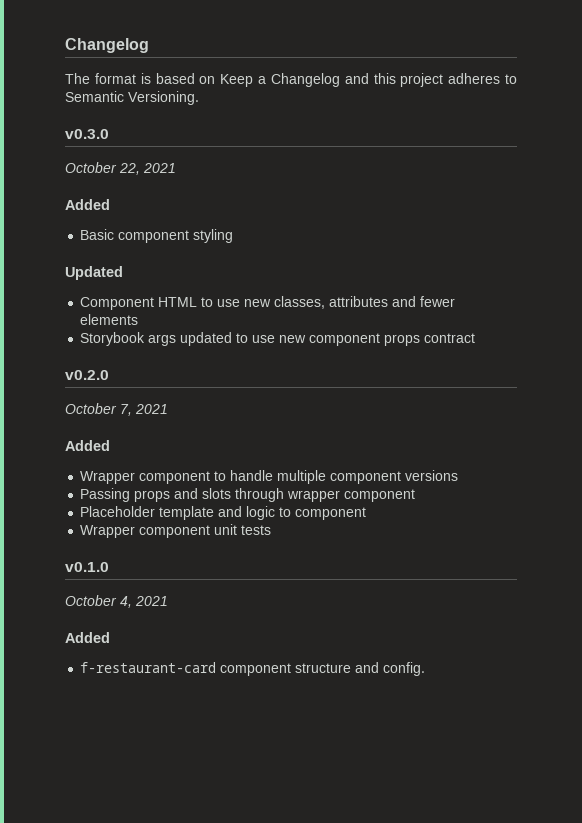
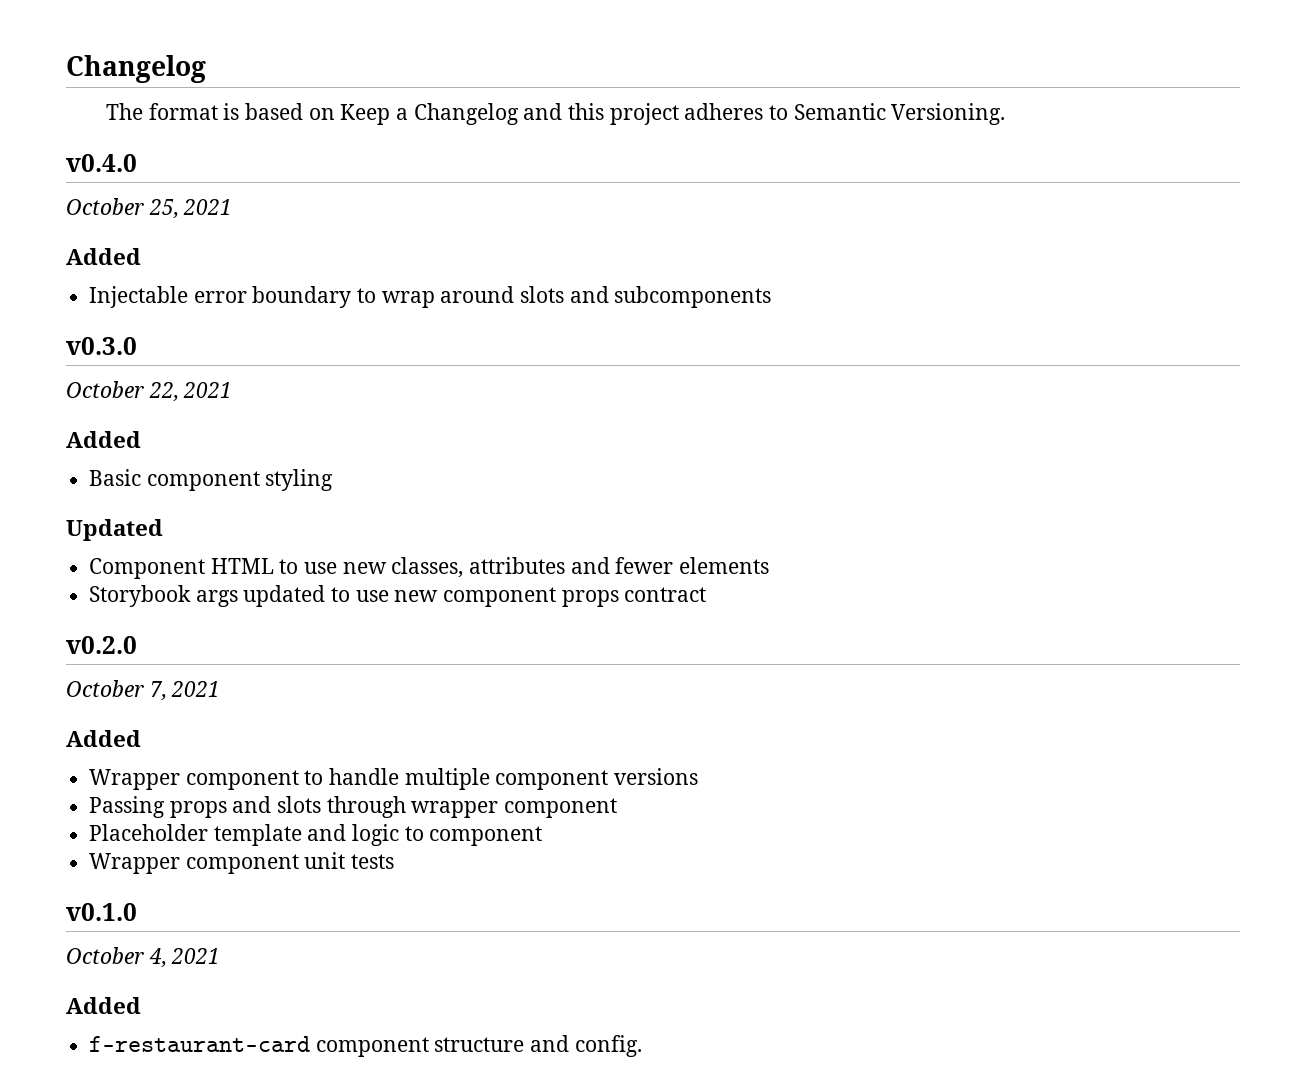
(199, 98) none -> [66,154,137,172] [66,198,233,218] [66,248,141,265] [89,286,772,308] // v0.4.0 // October 25, 2021 // Added // Injectable error boundary to wrap around slots and subcomponents

